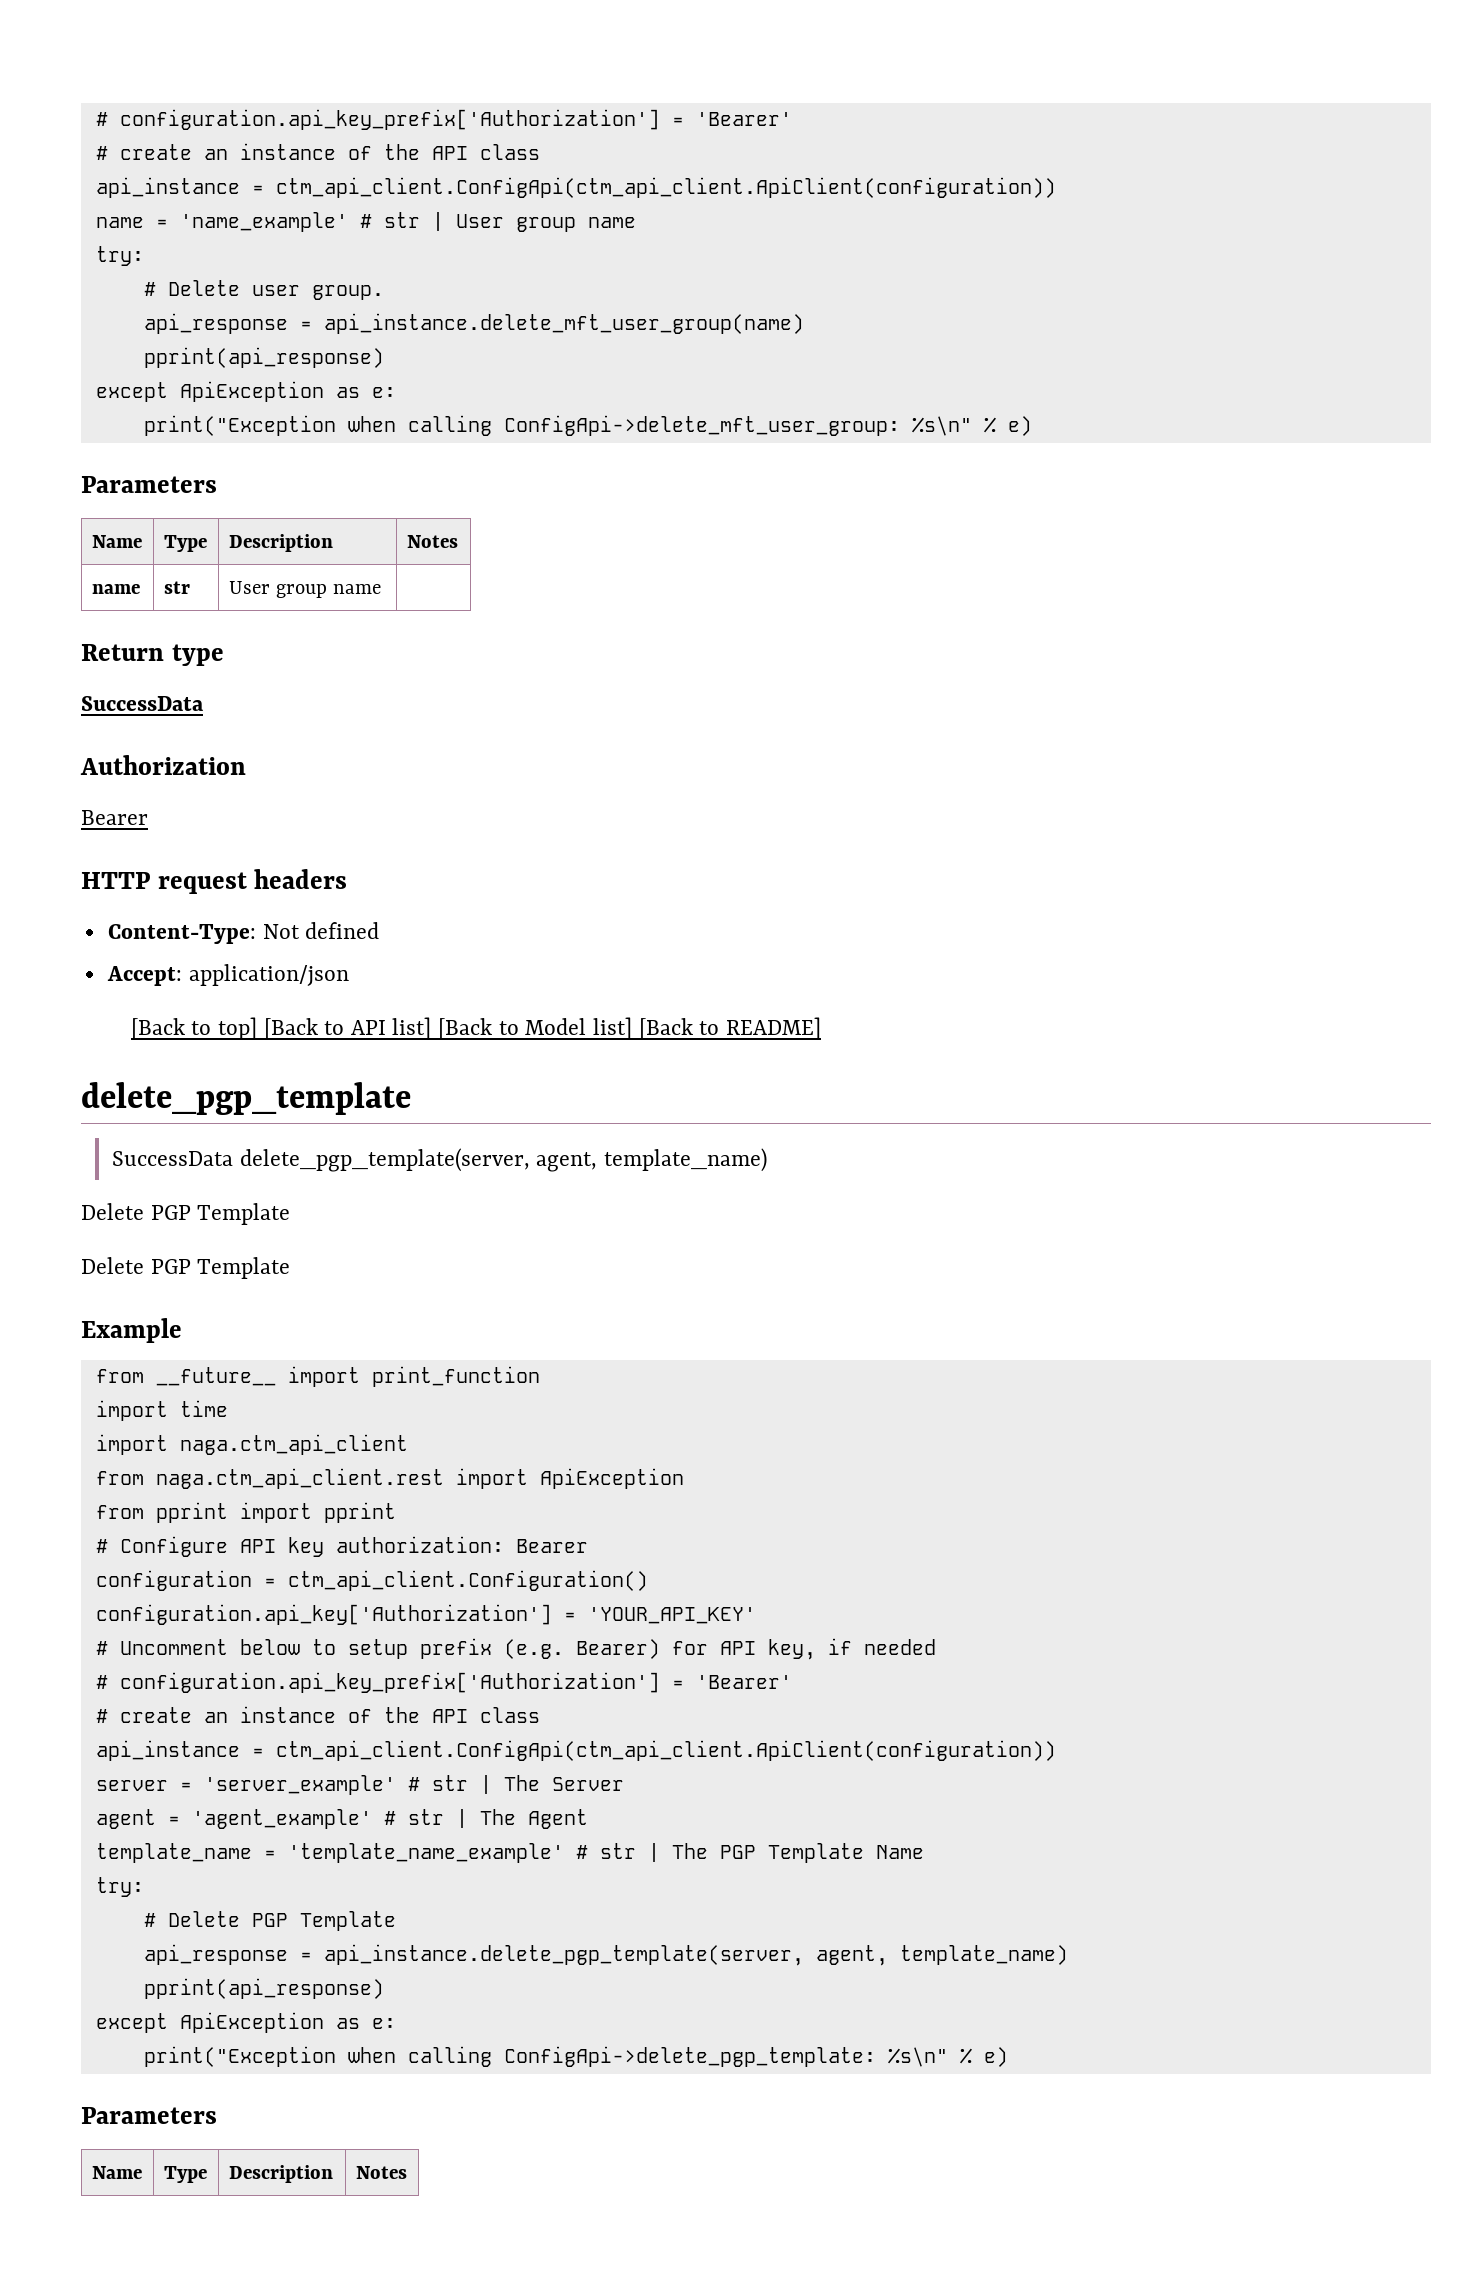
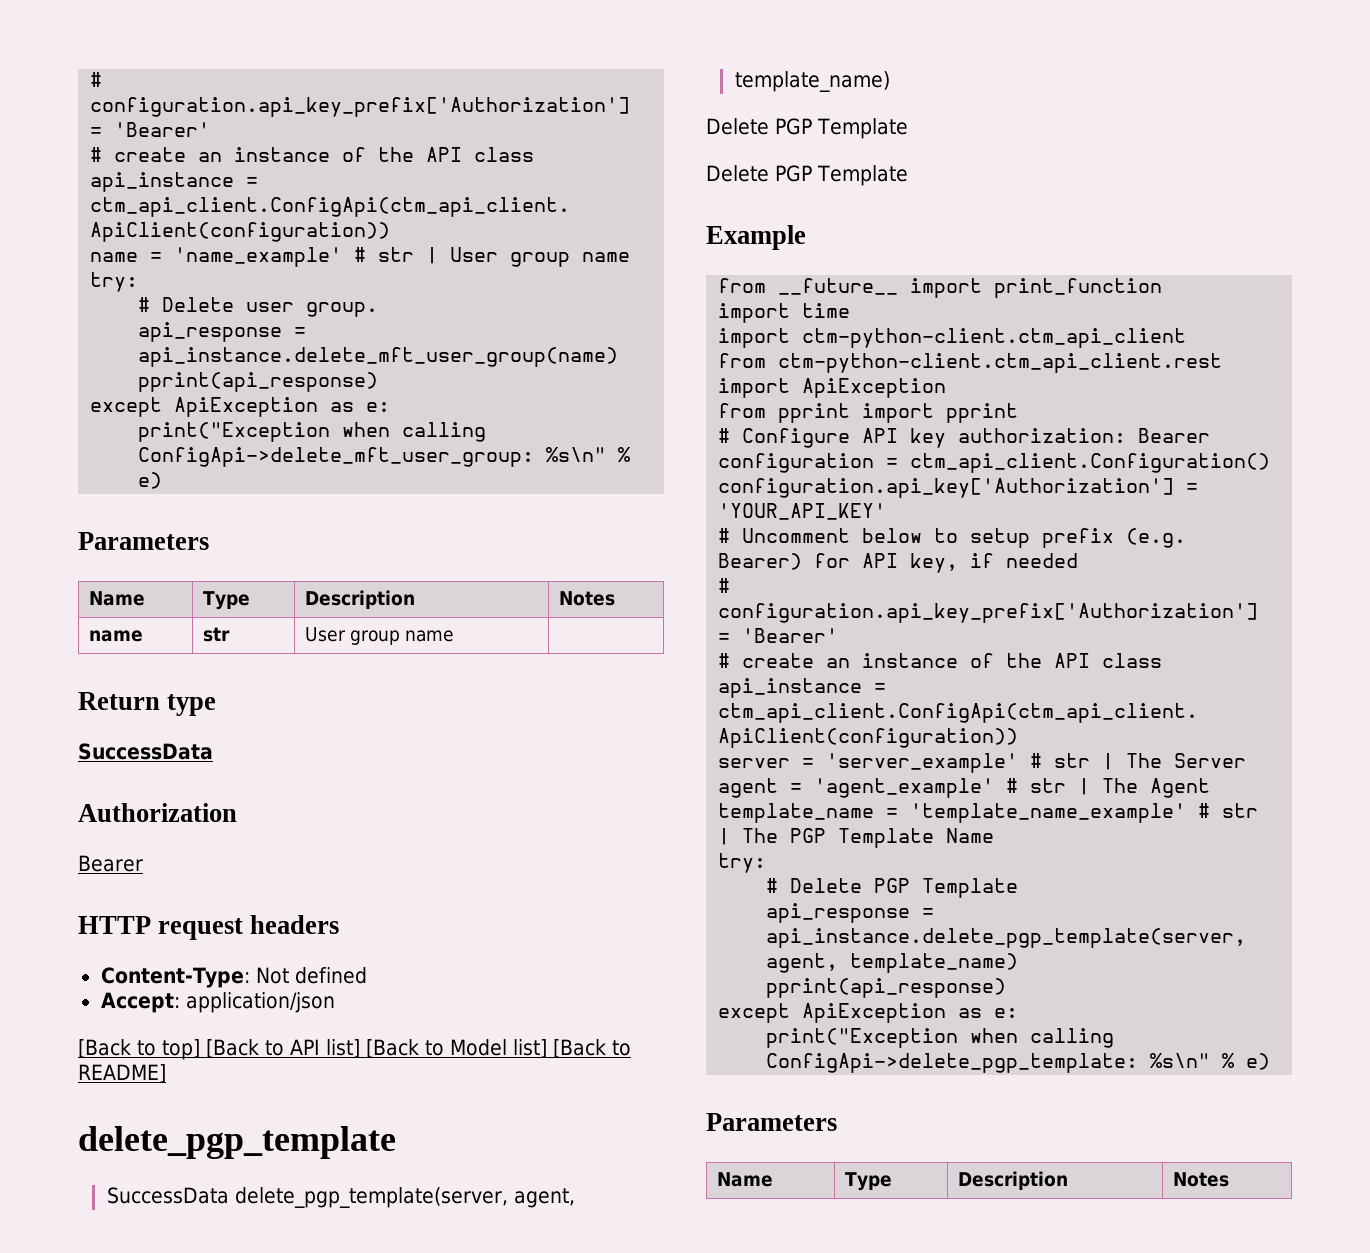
[179,1434,408,1455] [95,1468,444,1489] naga.ctm_api_client // from naga.ctm_api_client.rest -> [802,328,1187,348] [718,353,1223,373] ctm-python-client.ctm_api_client // from ctm-python-client.ctm_api_client.rest

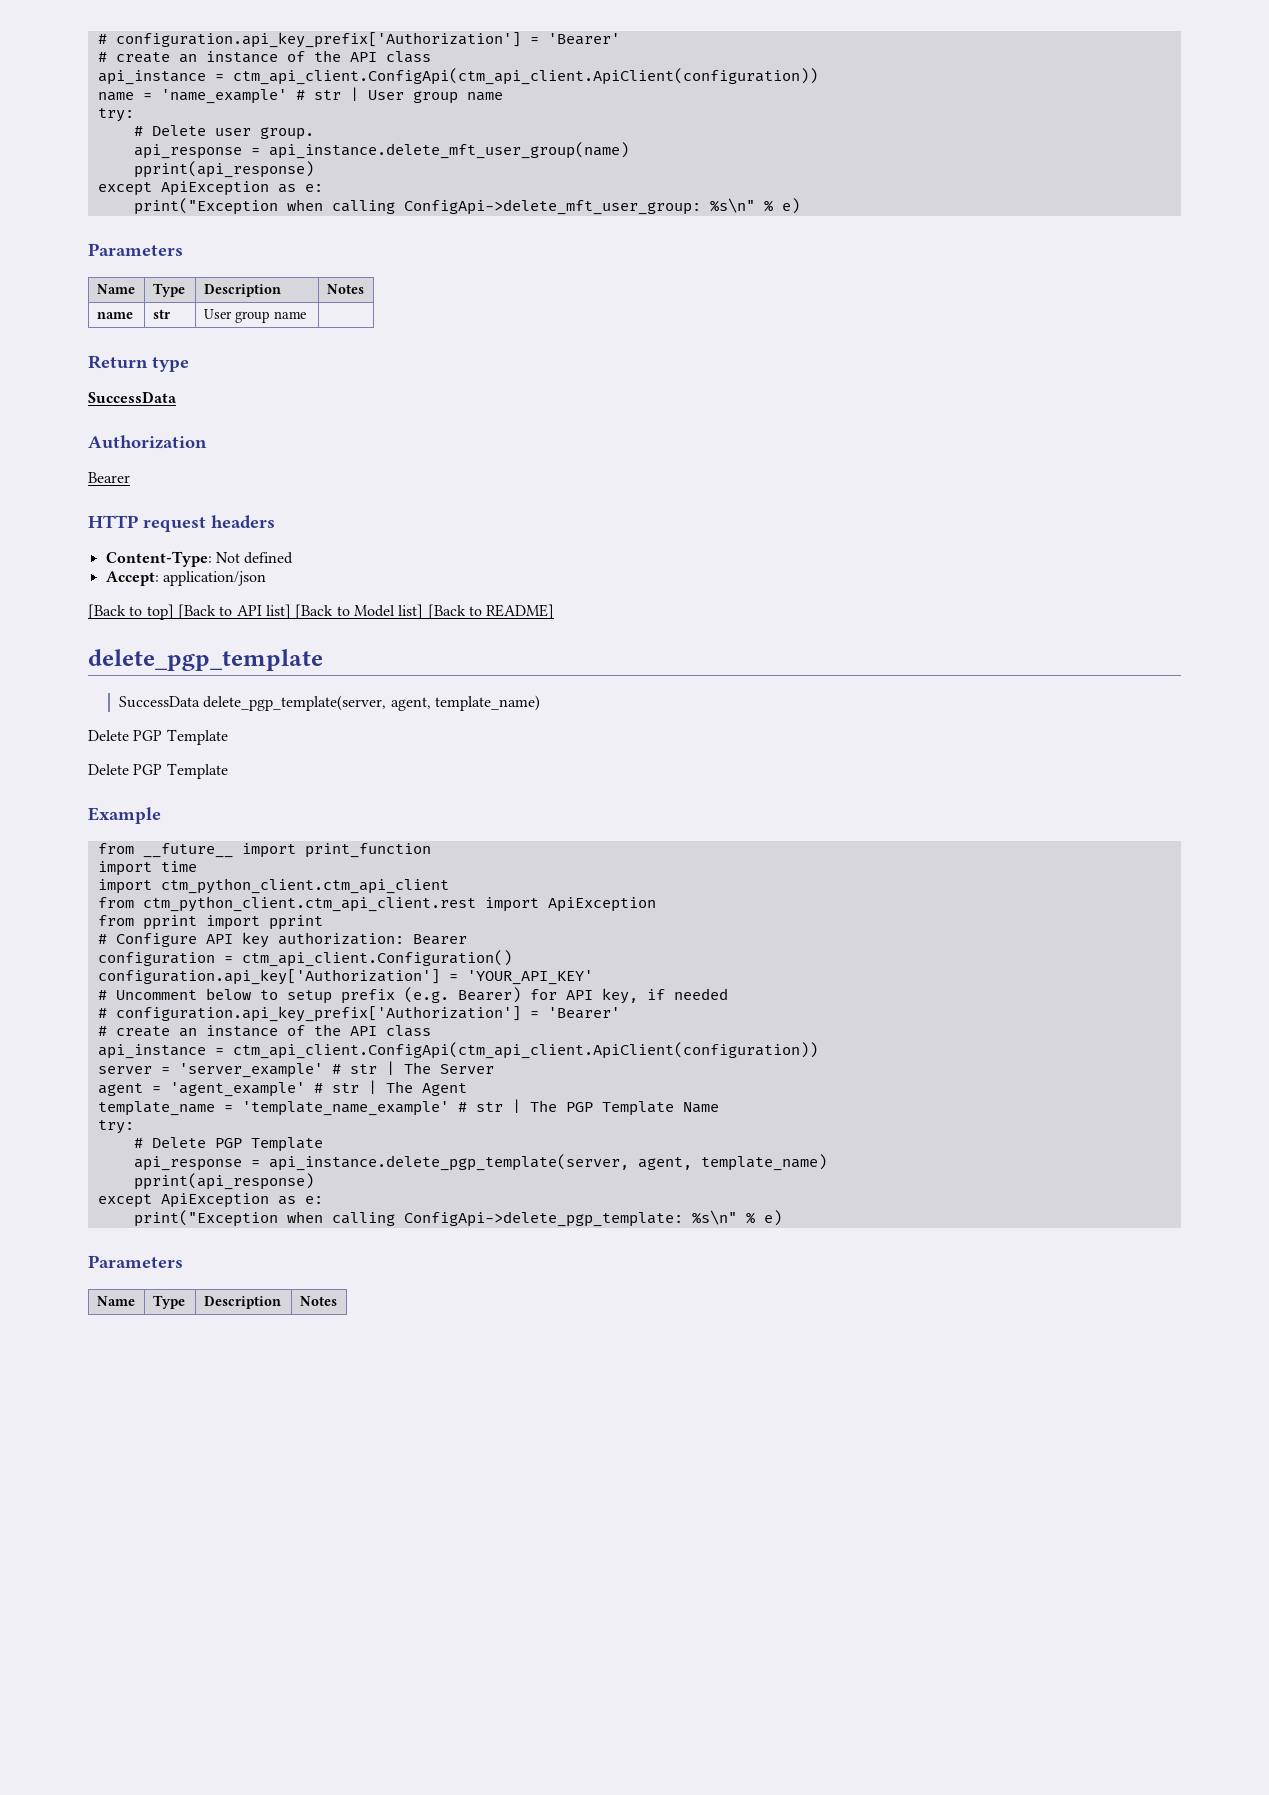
[802,328,1187,348] [718,353,1223,373] ctm-python-client.ctm_api_client // from ctm-python-client.ctm_api_client.rest -> [160,878,449,894] [97,896,476,912] ctm_python_client.ctm_api_client // from ctm_python_client.ctm_api_client.rest

